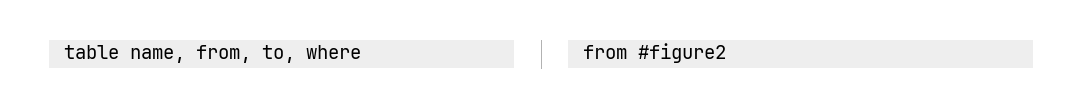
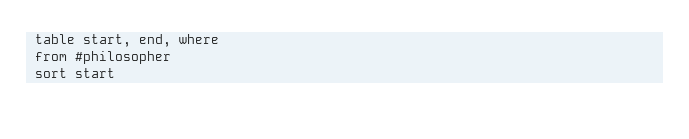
[129,45,295,63] name, from, to, -> [82,34,171,47] start, end,
[637,43,726,63] #figure2 -> [74,51,171,64] [34,68,115,78] #philosopher // sort start

